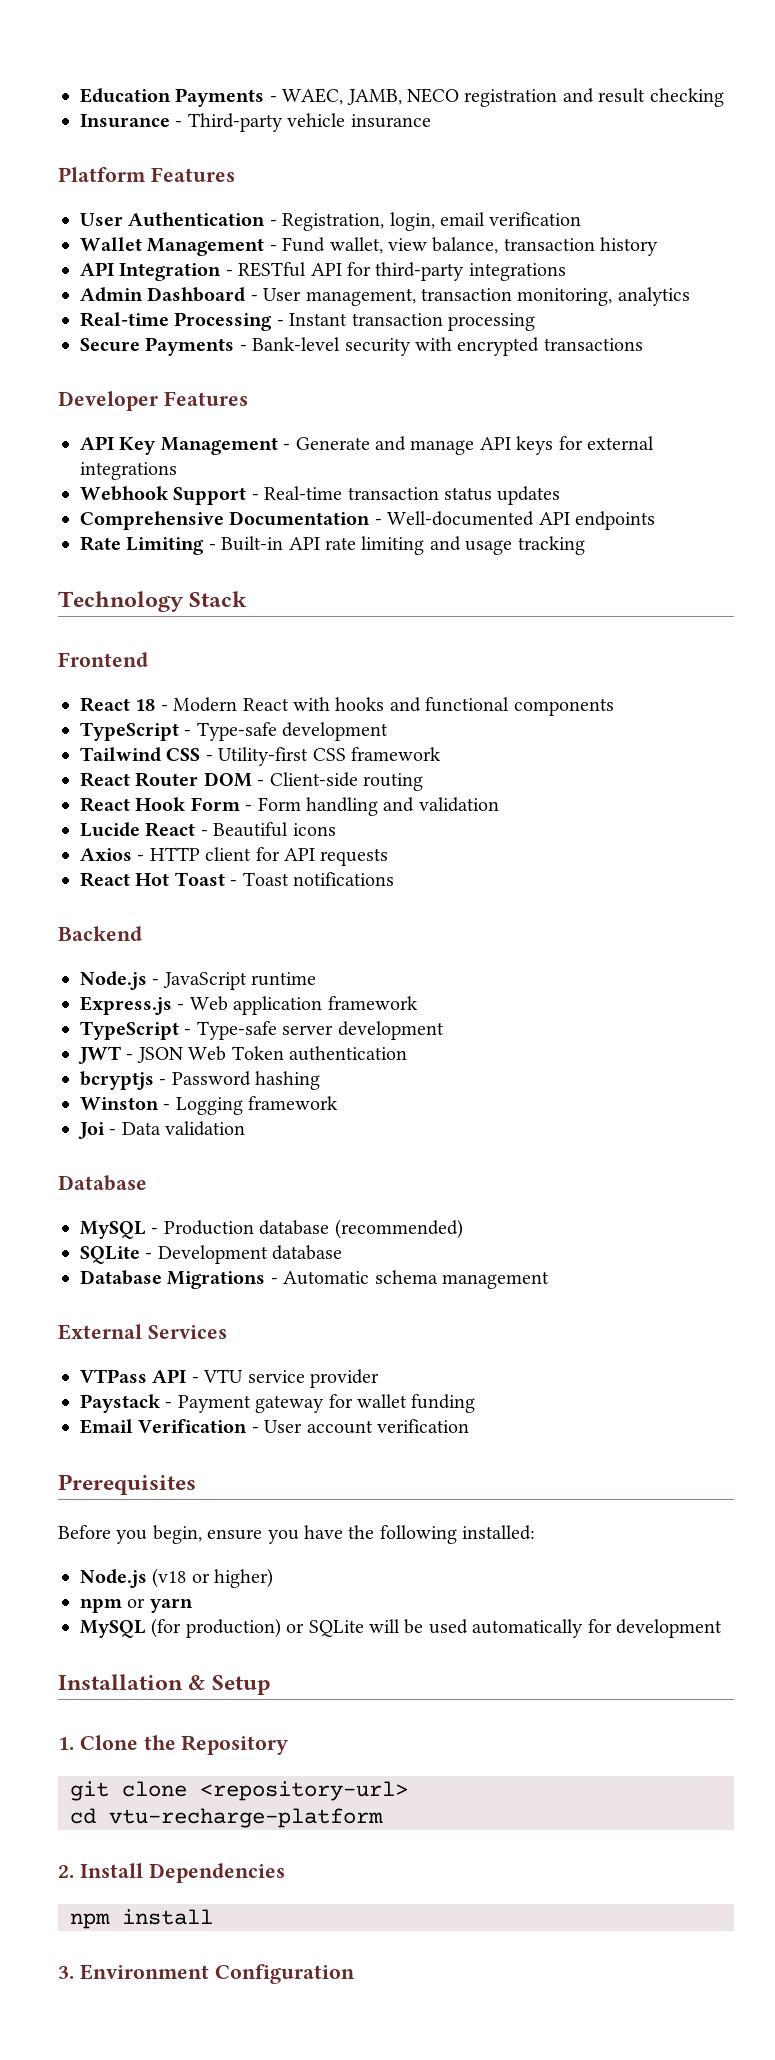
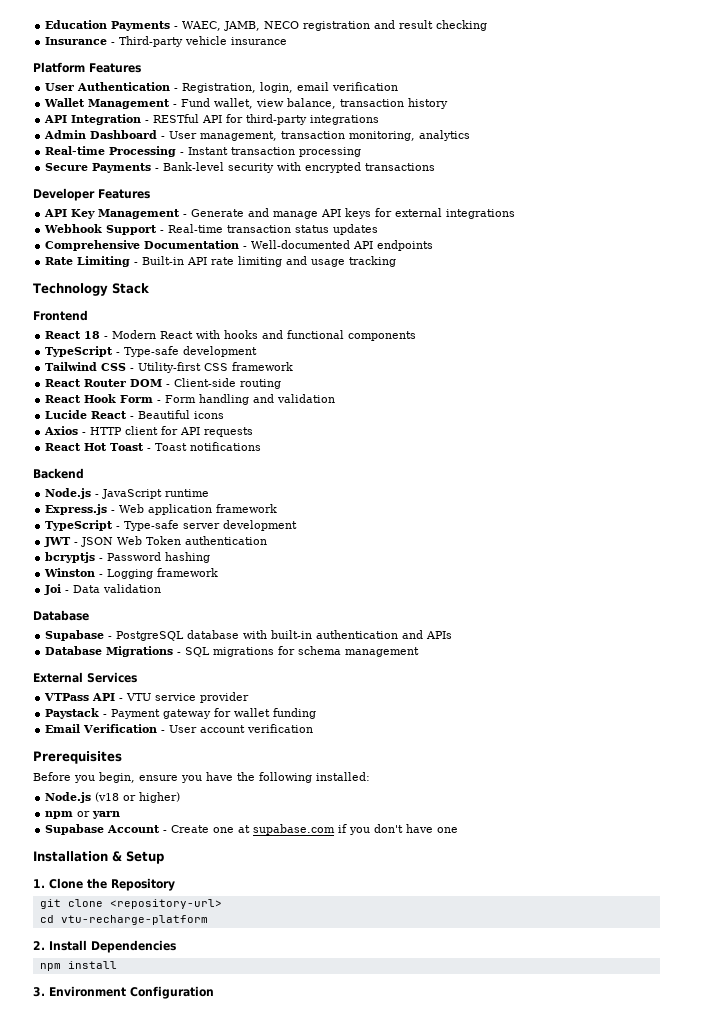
[80,1219,463,1239] [80,1245,343,1264] MySQL - Production database (recommended) // SQLite - Development database -> [45,630,453,641] Supabase - PostgreSQL database with built-in authentication and APIs
[283,1271,370,1285] Automatic -> [185,646,296,657] SQL migrations for
[80,1618,722,1638] MySQL (for production) or SQLite will be used automatically for development -> [45,824,459,835] Supabase Account - Create one at supabase.com if you don't have one

